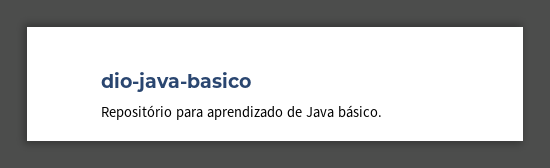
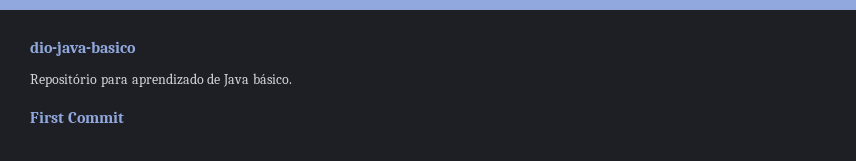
(382, 111) none -> [30,111,125,123] // First Commit

